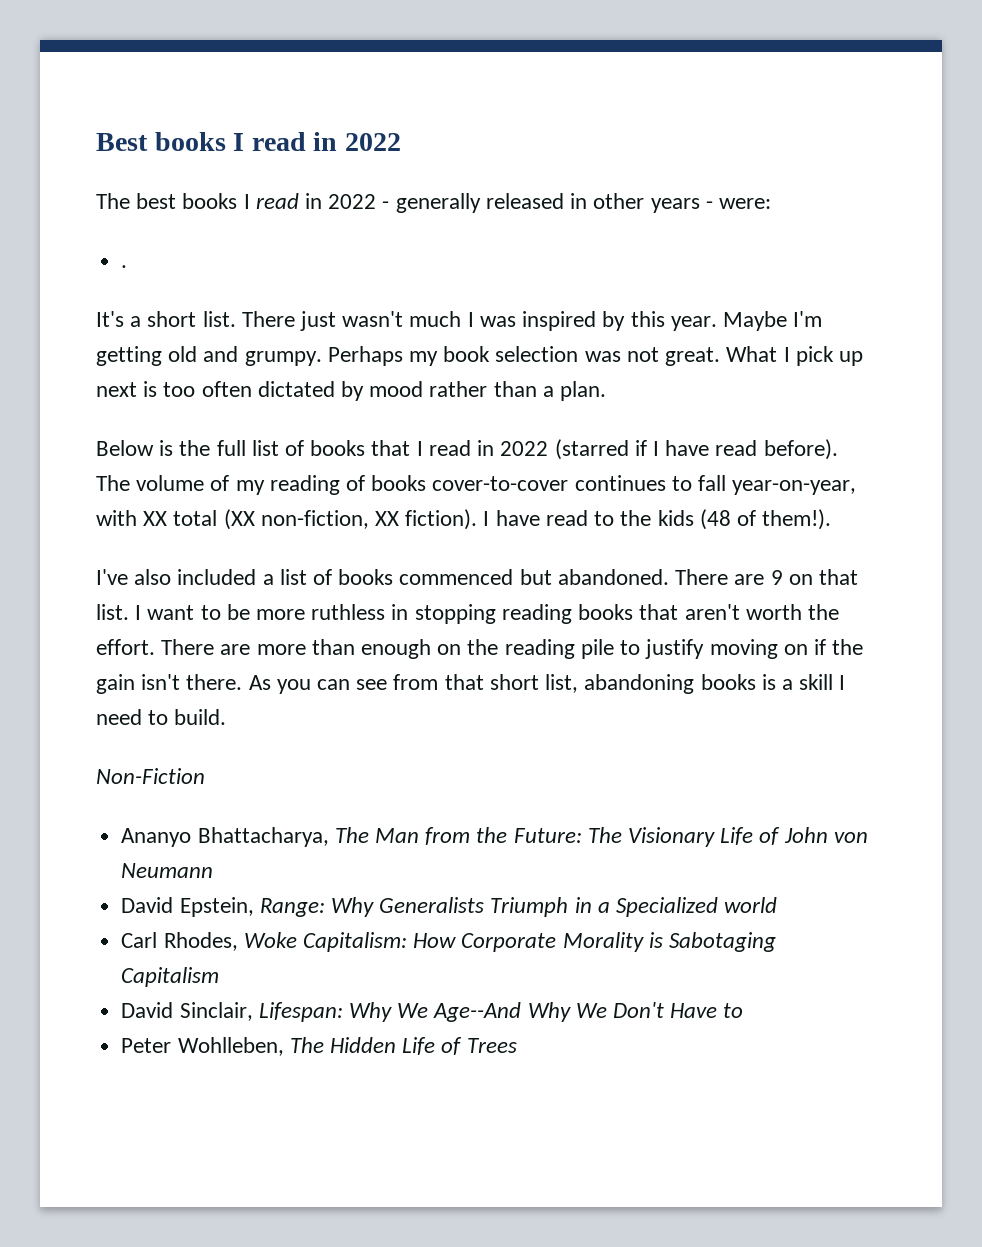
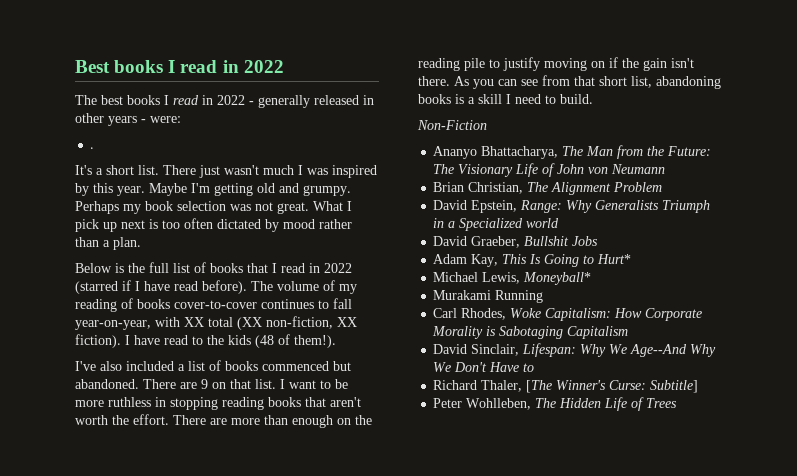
(214, 870) none -> [433,182,663,195] // Brian Christian, The Alignment Problem
(778, 905) none -> [433,236,599,248] [433,254,632,267] [433,272,592,285] [433,290,544,303] // David Graeber, Bullshit Jobs // Adam Kay, This Is Going to Hurt* // Michael Lewis, Moneyball* // Murakami Running
(744, 1010) none -> [433,380,699,393] // Richard Thaler, [The Winner's Curse: Subtitle]

